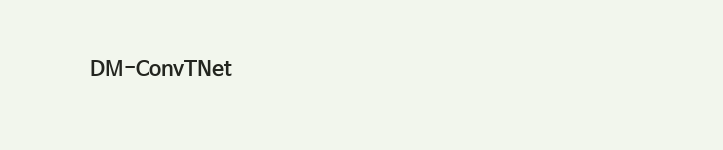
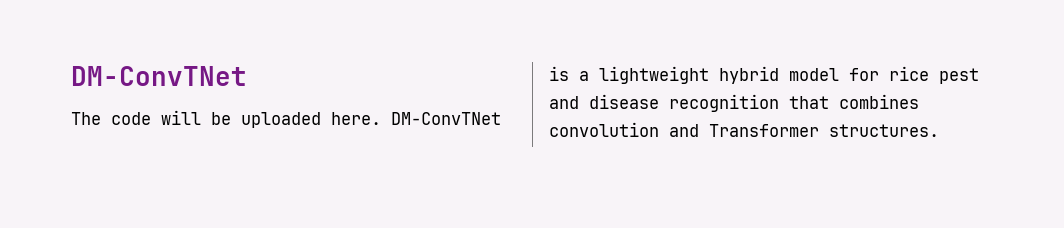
[90,60,232,77] DM-ConvTNet -> [71,66,247,86] [71,110,501,128] [549,66,979,84] [549,94,919,112] [549,122,939,137] DM-ConvTNet // The code will be uploaded here. DM-ConvTNet is a lightweight hybrid model for rice pest and disease recognition that combines convolution and Transformer structures.

